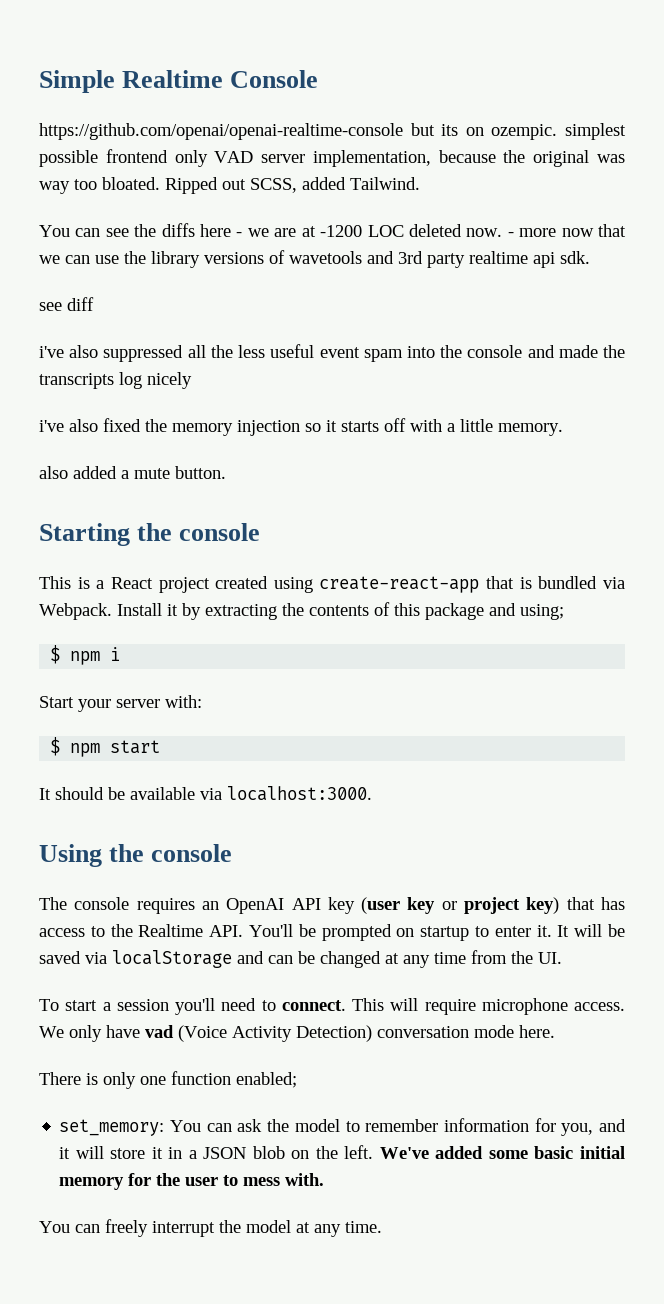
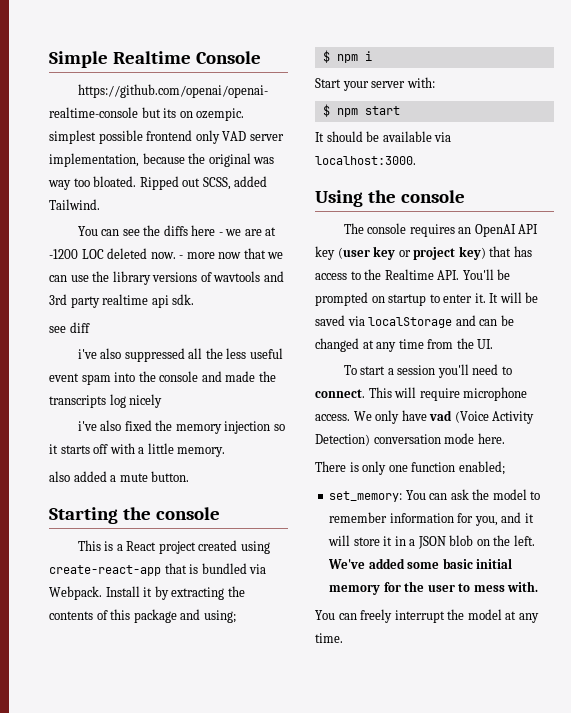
[289,251,362,264] wavetools -> [213,271,261,282] wavtools

